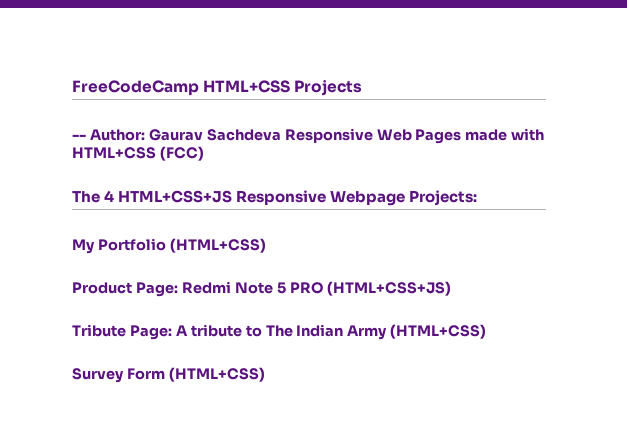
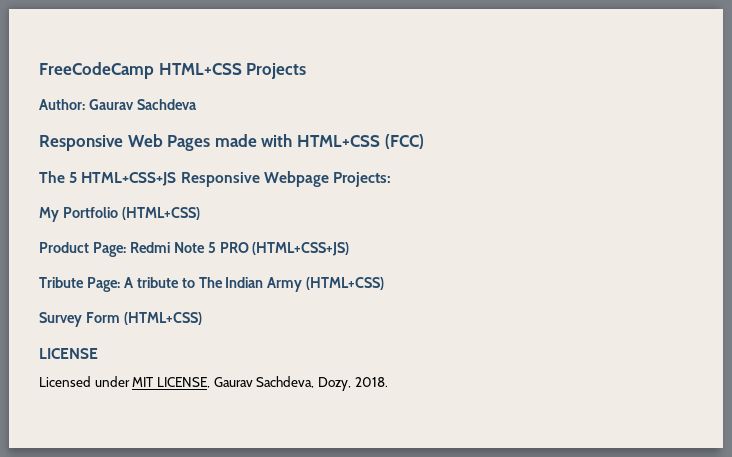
[72,134,86,140] -- -> (307, 71) none
(281, 135) none -> (197, 104) //
[104,190,115,202] 4 -> [69,172,78,183] 5
(265, 374) none -> [39,348,98,359] [39,376,388,391] // LICENSE // Licensed under MIT LICENSE, Gaurav Sachdeva, Dozy, 2018.

